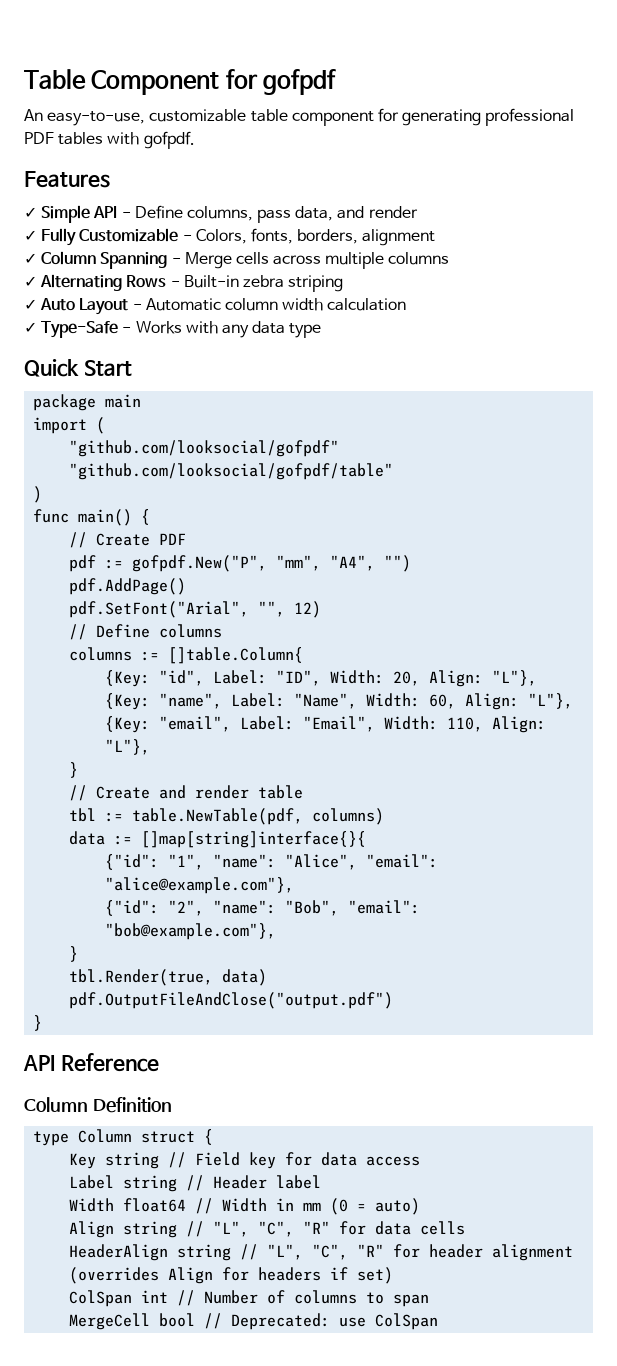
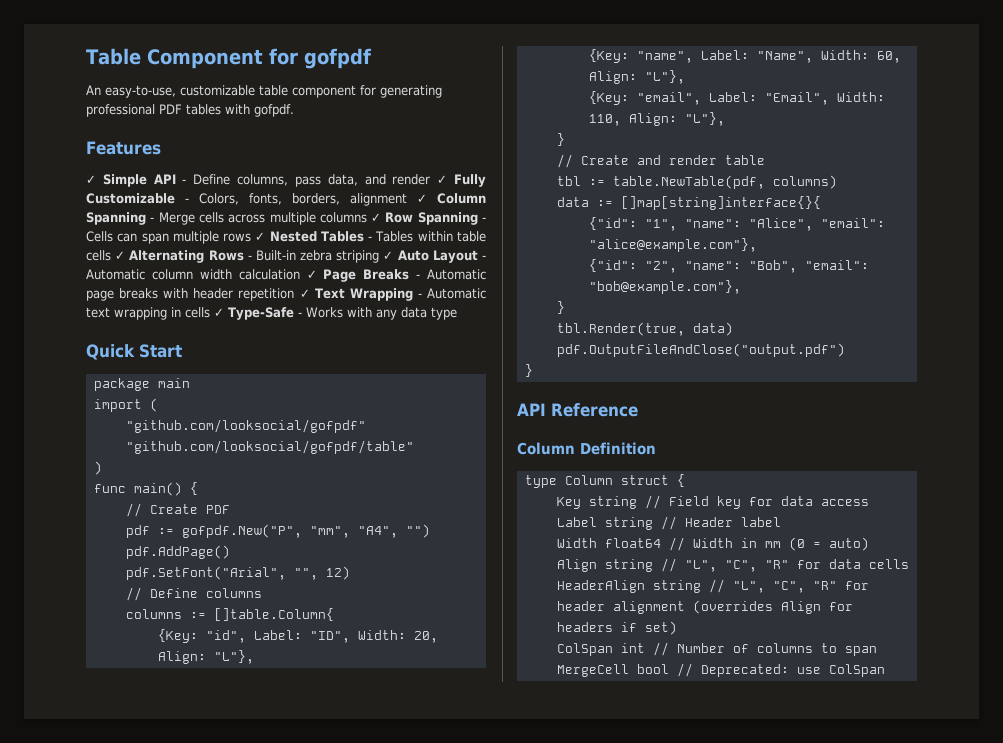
(418, 212) // -> (431, 179) none
(436, 237) // -> (407, 199) none
(450, 258) // -> [371,212,487,225] [86,231,487,244] [86,250,111,261] ✓ Row Spanning - Cells can span multiple rows ✓ Nested Tables - Tables within table cells
(344, 283) // -> (380, 256) none
(407, 304) // -> [306,269,486,282] [86,288,487,301] [86,307,210,320] ✓ Page Breaks - Automatic page breaks with header repetition ✓ Text Wrapping - Automatic text wrapping in cells

